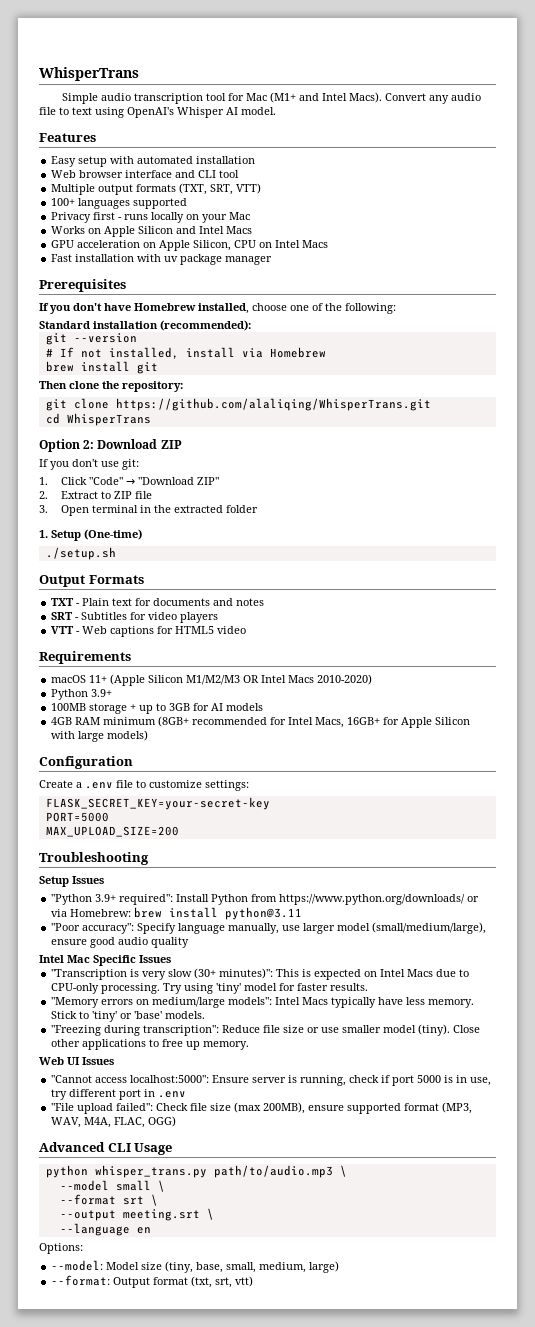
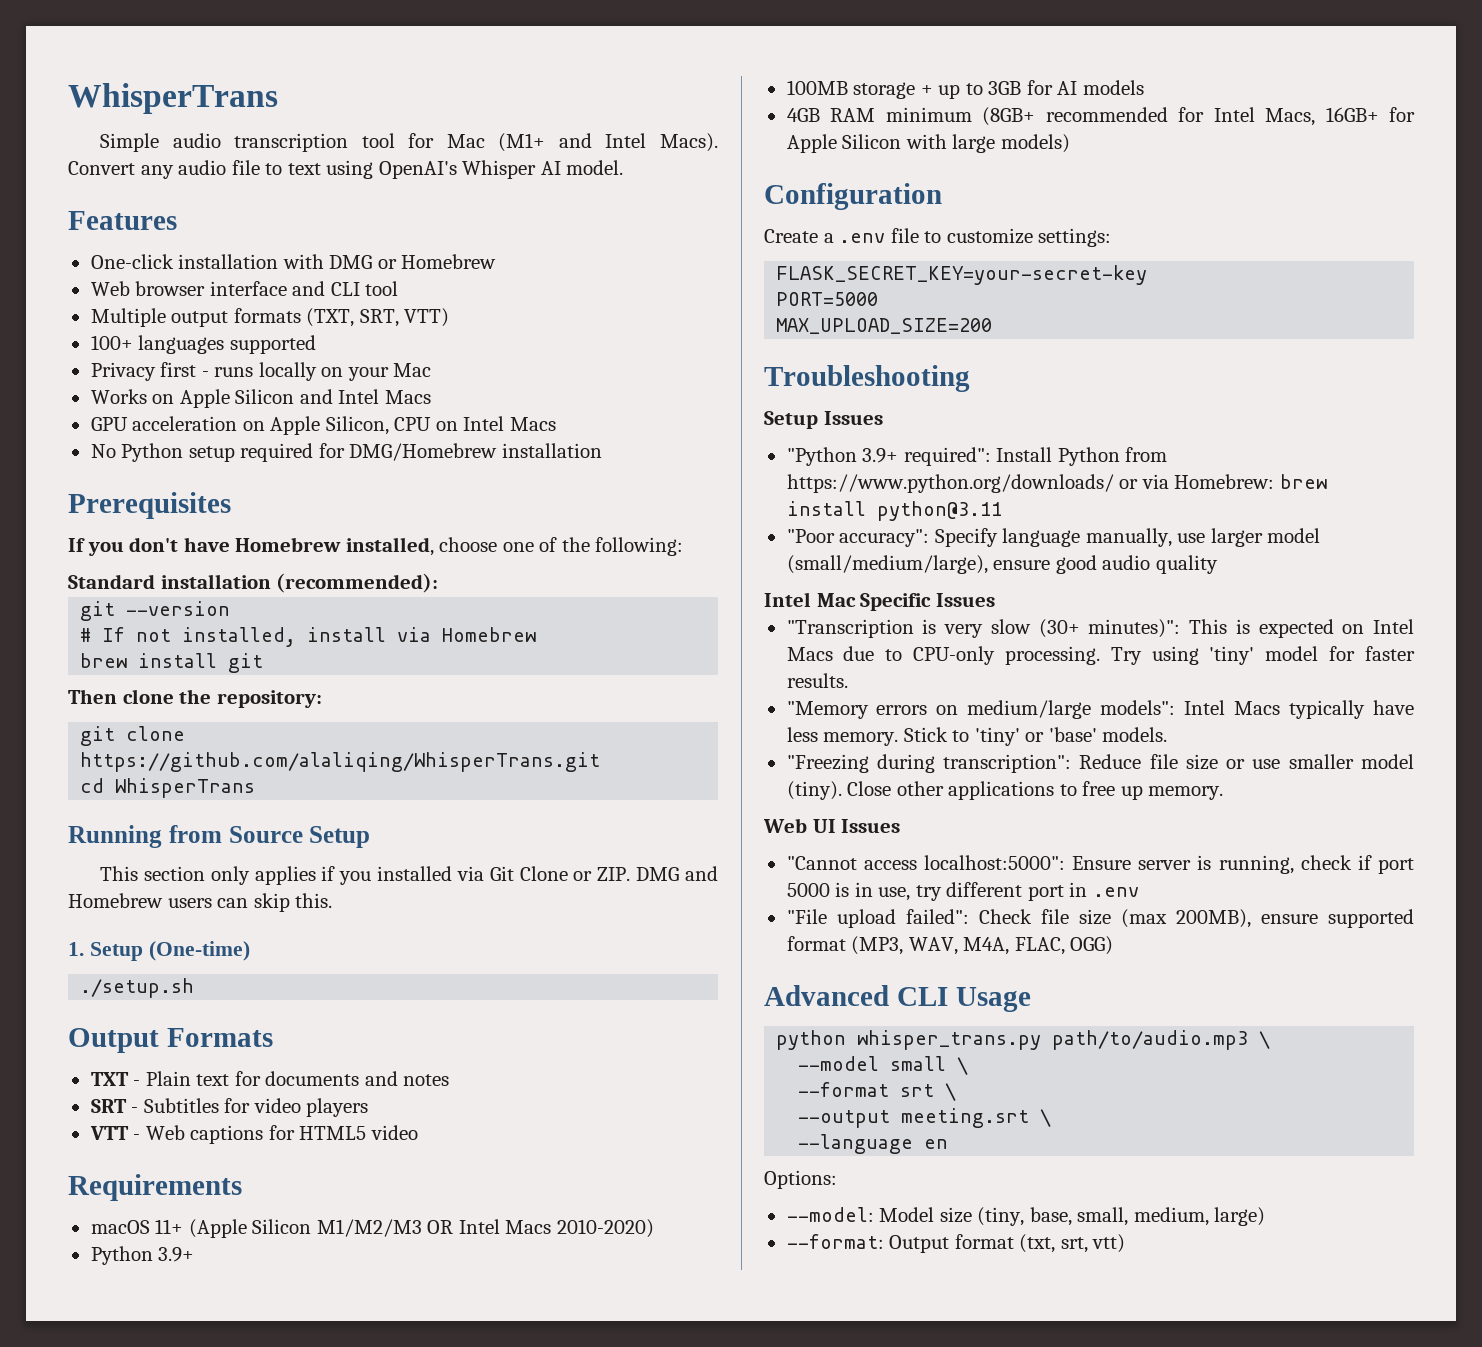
[51,156,256,167] Easy setup with automated installation -> [90,254,497,269] One-click installation with DMG or Homebrew
[51,254,273,265] Fast installation with uv package manager -> [90,443,602,462] No Python setup required for DMG/Homebrew installation
[39,439,182,452] [39,459,139,470] [39,477,219,485] [39,491,152,499] [39,505,258,516] Option 2: Download ZIP // If you don't use git: // 1. Click "Code" → "Download ZIP" // 2. Extract to ZIP file // 3. Open terminal in the extracted folder -> [68,825,371,848] [99,866,718,885] [68,893,333,912] Running from Source Setup // This section only applies if you installed via Git Clone or ZIP. DMG and Homebrew users can skip this.

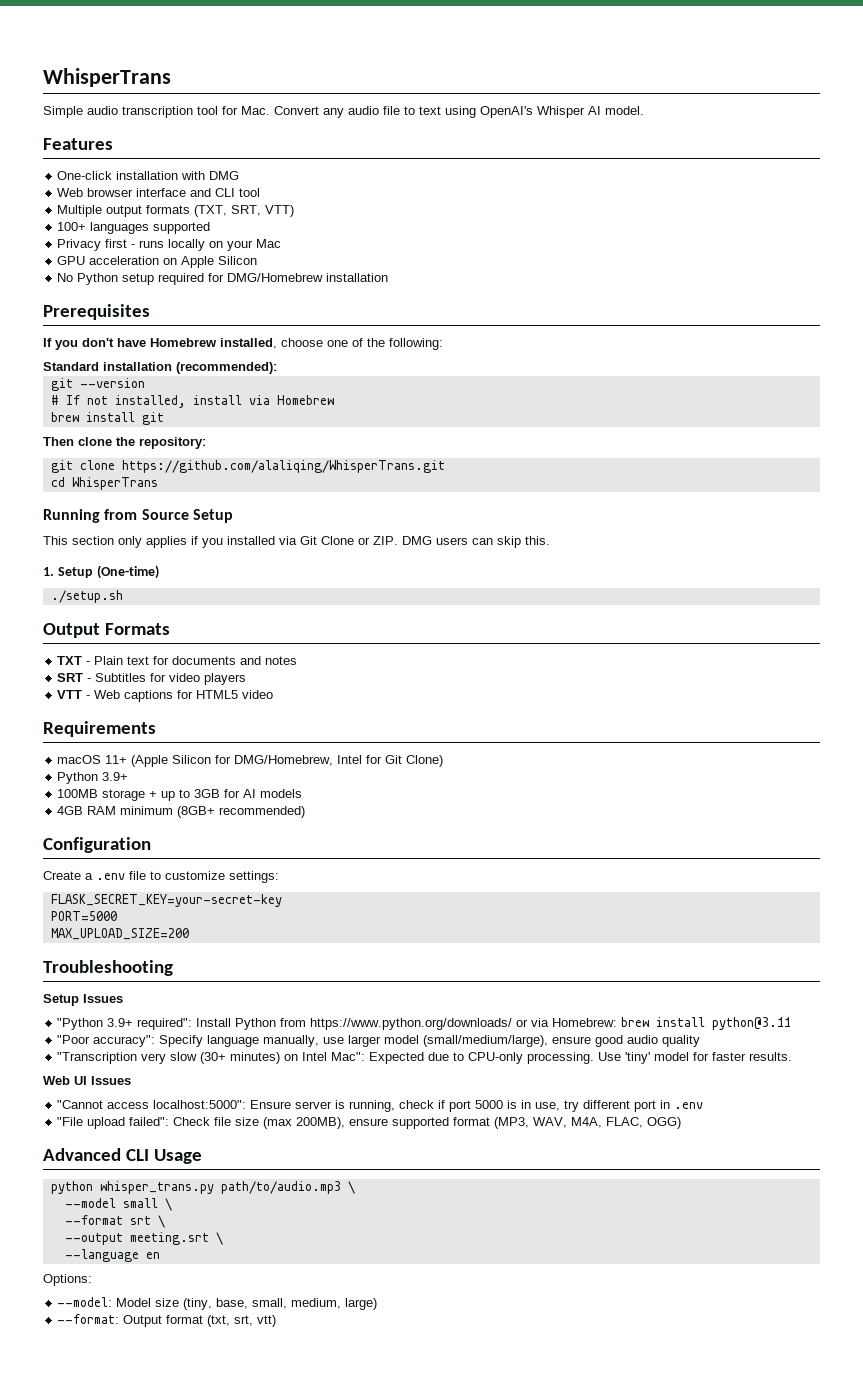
[446,133,719,152] Mac (M1+ and Intel Macs). -> [241,106,270,115] Mac.
[377,254,497,269] or Homebrew -> (240, 175) none
[90,389,431,408] // Works on Apple Silicon and Intel Macs -> (282, 243) none
[325,416,556,435] Silicon, CPU on Intel Macs -> [218,256,258,265] Silicon
[685,866,718,881] [68,893,163,908] and Homebrew -> (432, 540) none
[316,1219,654,1238] M1/M2/M3 OR Intel Macs 2010-2020) -> [215,755,444,767] for DMG/Homebrew, Intel for Git Clone)
[1045,107,1415,126] [786,134,1070,153] recommended for Intel Macs, 16GB+ for Apple Silicon with large models) -> [219,806,306,818] recommended)
[764,592,995,611] // Intel Mac Specific Issues -> (701, 1041) none
[922,619,937,634] is -> (138, 1058) none
[1088,619,1414,638] [786,647,833,661] minutes)": This is expected on Intel Macs -> [230,1052,425,1064] minutes) on Intel Mac": Expected
[1110,646,1199,665] Try using -> [598,1052,622,1061] Use
[786,700,1414,719] [786,727,1168,746] [786,754,1415,773] [786,781,1224,800] // "Memory errors on medium/large models": Intel Macs typically have less memory. Stick to 'tiny' or 'base' models. // "Freezing during transcription": Reduce file size or use smaller model (tiny). Close other applications to free up memory. -> (793, 1056) none

